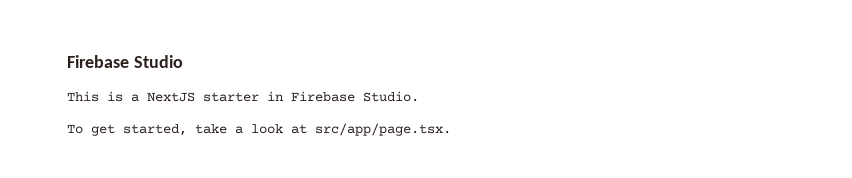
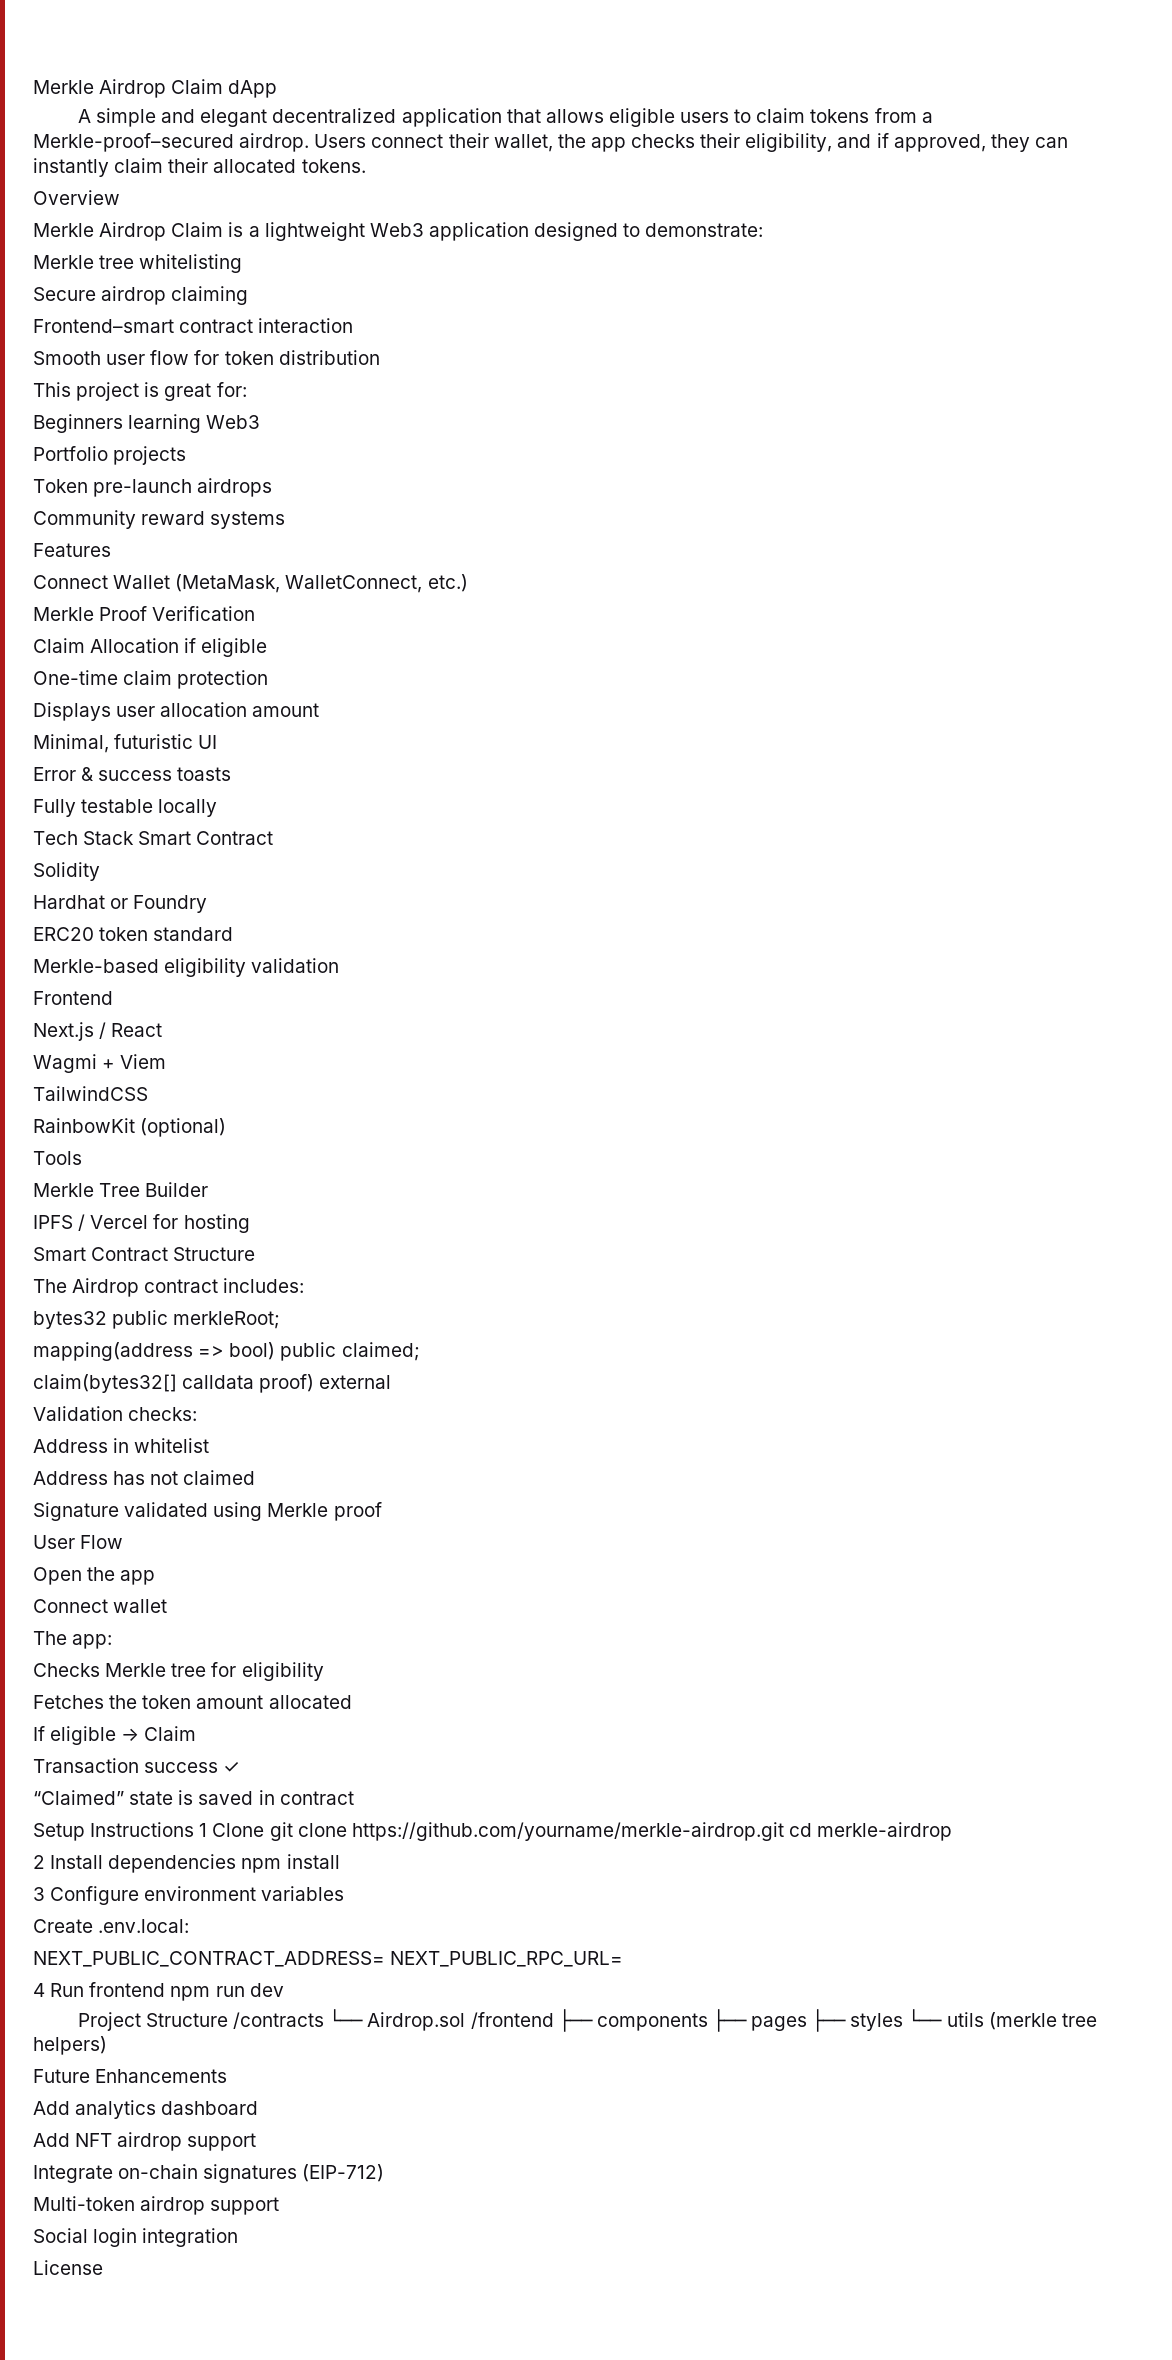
[67,55,183,68] [67,91,419,102] [67,123,451,136] Firebase Studio // This is a NextJS starter in Firebase Studio. // To get started, take a look at src/app/page.tsx. -> [33,79,278,98] [77,108,933,127] [33,133,1068,152] [33,158,366,177] [33,190,120,205] [33,222,764,241] [33,254,243,273] [33,286,249,305] [33,318,354,333] [33,350,380,365] [33,382,247,401] [33,414,261,433] [33,446,187,465] [33,478,273,497] [33,510,286,529] [33,543,111,557] [33,574,468,593] [33,606,256,621] [33,638,268,657] [33,670,269,689] [33,702,320,721] [33,734,218,753] [33,767,232,781] [33,799,218,817] [33,831,274,845] [33,862,100,881] [33,895,208,913] [33,927,234,941] [33,958,340,977] [33,991,113,1005] [33,1022,163,1041] [33,1054,167,1073] [33,1086,148,1101] [33,1118,227,1137] [33,1151,82,1165] [33,1182,209,1197] [33,1214,250,1233] [33,1247,256,1261] [33,1278,305,1297] [33,1310,281,1329] [33,1342,420,1361] [33,1374,392,1393] [33,1406,198,1421] [33,1438,210,1453] [33,1470,256,1485] [33,1502,382,1521] [33,1535,124,1549] [33,1567,156,1585] [33,1599,168,1613] [33,1631,113,1649] [33,1662,324,1681] [33,1695,352,1709] [33,1726,197,1745] [33,1758,241,1773] [33,1790,354,1805] [33,1822,953,1841] [33,1854,340,1873] [33,1886,345,1905] [33,1919,190,1933] [33,1951,624,1967] [33,1982,284,2001] [77,2009,1097,2032] [33,2036,107,2055] [33,2069,228,2083] [33,2100,259,2119] [33,2132,257,2151] [33,2164,385,2183] [33,2196,280,2215] [33,2228,239,2247] [33,2260,103,2275] Merkle Airdrop Claim dApp // A simple and elegant decentralized application that allows eligible users to claim tokens from a Merkle-proof–secured airdrop. Users connect their wallet, the app checks their eligibility, and if approved, they can instantly claim their allocated tokens. // Overview // Merkle Airdrop Claim is a lightweight Web3 application designed to demonstrate: // Merkle tree whitelisting // Secure airdrop claiming // Frontend–smart contract interaction // Smooth user flow for token distribution // This project is great for: // Beginners learning Web3 // Portfolio projects // Token pre-launch airdrops // Community reward systems // Features // Connect Wallet (MetaMask, WalletConnect, etc.) // Merkle Proof Verification // Claim Allocation if eligible // One-time claim protection // Displays user allocation amount // Minimal, futuristic UI // Error & success toasts // Fully testable locally // Tech Stack Smart Contract // Solidity // Hardhat or Foundry // ERC20 token standard // Merkle-based eligibility validation // Frontend // Next.js / React // Wagmi + Viem // TailwindCSS // RainbowKit (optional) // Tools // Merkle Tree Builder // IPFS / Vercel for hosting // Smart Contract Structure // The Airdrop contract includes: // bytes32 public merkleRoot; // mapping(address => bool) public claimed; // claim(bytes32[] calldata proof) external // Validation checks: // Address in whitelist // Address has not claimed // Signature validated using Merkle proof // User Flow // Open the app // Connect wallet // The app: // Checks Merkle tree for eligibility // Fetches the token amount allocated // If eligible → Claim // Transaction success ✓ // “Claimed” state is saved in contract // Setup Instructions 1 Clone git clone https://github.com/yourname/merkle-airdrop.git cd merkle-airdrop // 2 Install dependencies npm install // 3 Configure environment variables // Create .env.local: // NEXT_PUBLIC_CONTRACT_ADDRESS= NEXT_PUBLIC_RPC_URL= // 4 Run frontend npm run dev // Project Structure /contracts └── Airdrop.sol /frontend ├── components ├── pages ├── styles └── utils (merkle tree helpers) // Future Enhancements // Add analytics dashboard // Add NFT airdrop support // Integrate on-chain signatures (EIP-712) // Multi-token airdrop support // Social login integration // License

